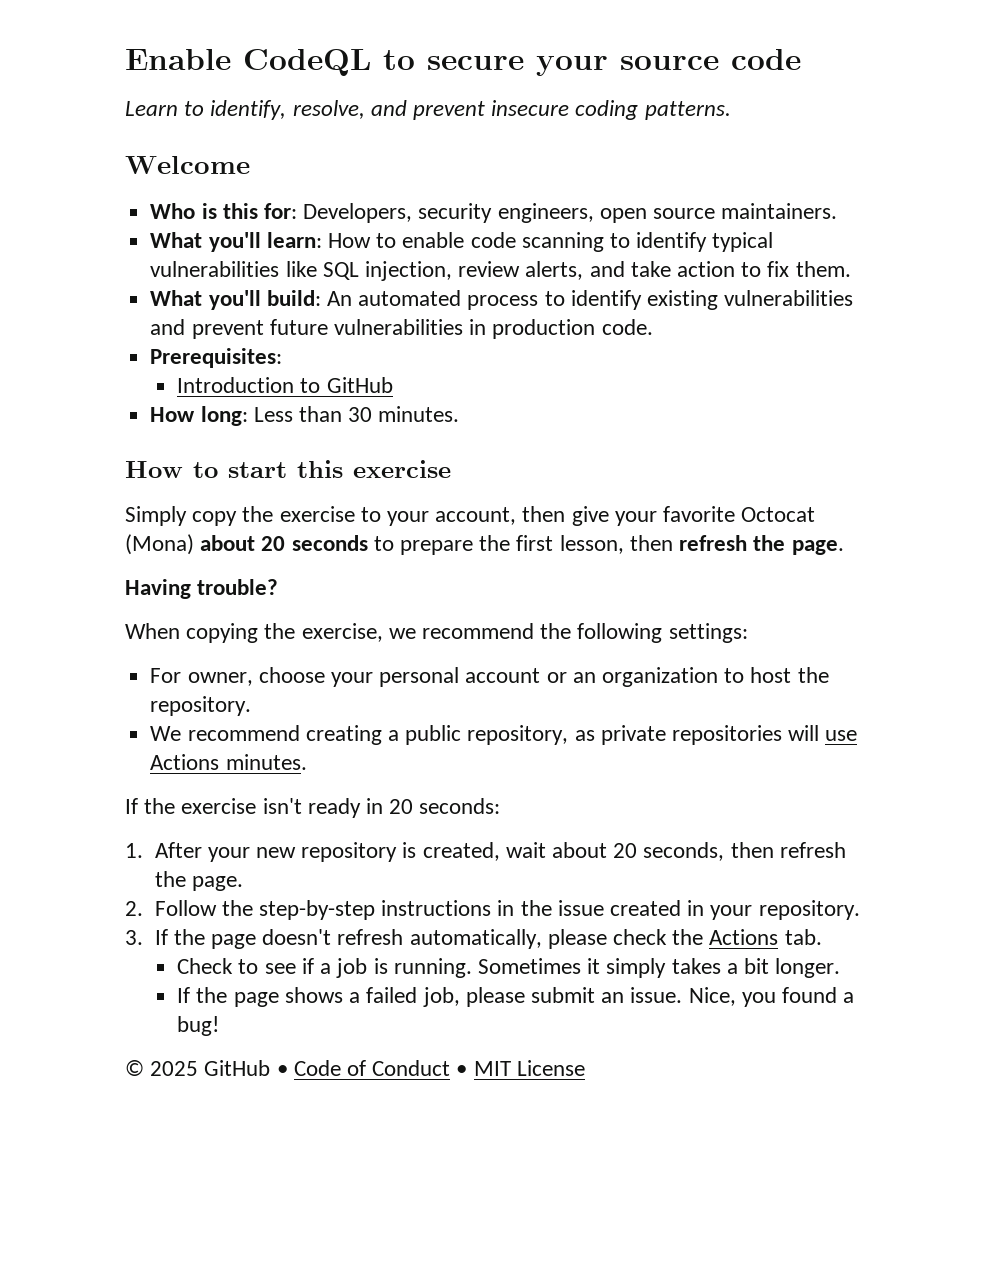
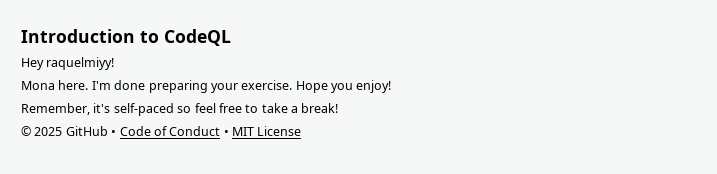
[125,49,801,76] [125,100,731,120] [125,156,250,174] [150,203,838,223] [150,232,774,252] [150,261,851,281] [150,290,854,310] [150,319,653,339] [150,348,283,368] [177,377,393,393] [150,406,460,426] [125,460,451,478] [125,506,816,526] [125,534,844,555] [125,579,279,599] [125,623,748,643] [150,667,829,687] [150,696,252,716] [150,725,858,745] [150,754,307,770] [125,798,501,818] [125,842,846,862] [154,871,243,891] [125,900,860,920] [125,929,822,949] [177,958,841,978] [177,987,855,1007] [177,1016,220,1036] Enable CodeQL to secure your source code // Learn to identify, resolve, and prevent insecure coding patterns. // Welcome // Who is this for: Developers, security engineers, open source maintainers. // What you'll learn: How to enable code scanning to identify typical vulnerabilities like SQL injection, review alerts, and take action to fix them. // What you'll build: An automated process to identify existing vulnerabilities and prevent future vulnerabilities in production code. // Prerequisites: // Introduction to GitHub // How long: Less than 30 minutes. // How to start this exercise // Simply copy the exercise to your account, then give your favorite Octocat (Mona) about 20 seconds to prepare the first lesson, then refresh the page. // Having trouble? // When copying the exercise, we recommend the following settings: // For owner, choose your personal account or an organization to host the repository. // We recommend creating a public repository, as private repositories will use Actions minutes. // If the exercise isn't ready in 20 seconds: // 1. After your new repository is created, wait about 20 seconds, then refresh the page. // 2. Follow the step-by-step instructions in the issue created in your repository. // 3. If the page doesn't refresh automatically, please check the Actions tab. // Check to see if a job is running. Sometimes it simply takes a bit longer. // If the page shows a failed job, please submit an issue. Nice, you found a bug! -> [21,29,231,46] [21,57,115,70] [21,80,392,93] [21,103,339,116] Introduction to CodeQL // Hey raquelmiyy! // Mona here. I'm done preparing your exercise. Hope you enjoy! // Remember, it's self-paced so feel free to take a break!

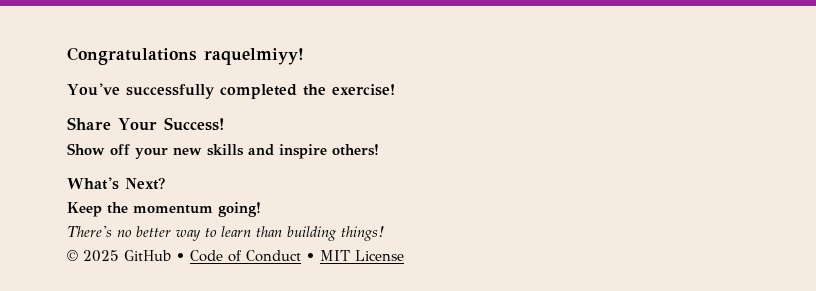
[21,29,231,46] [21,57,115,70] [21,80,392,93] [21,103,339,116] Introduction to CodeQL // Hey raquelmiyy! // Mona here. I'm done preparing your exercise. Hope you enjoy! // Remember, it's self-paced so feel free to take a break! -> [67,47,304,65] [67,83,395,99] [67,117,224,131] [67,143,379,159] [67,177,165,190] [67,202,261,217] [67,226,385,241] Congratulations raquelmiyy! // You've successfully completed the exercise! // Share Your Success! // Show off your new skills and inspire others! // What's Next? // Keep the momentum going! // There's no better way to learn than building things!

